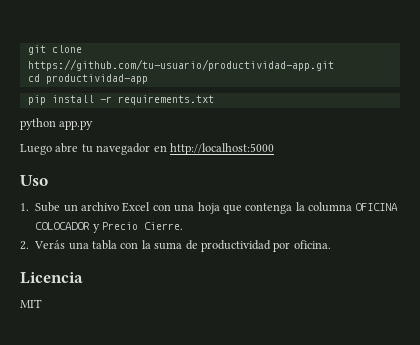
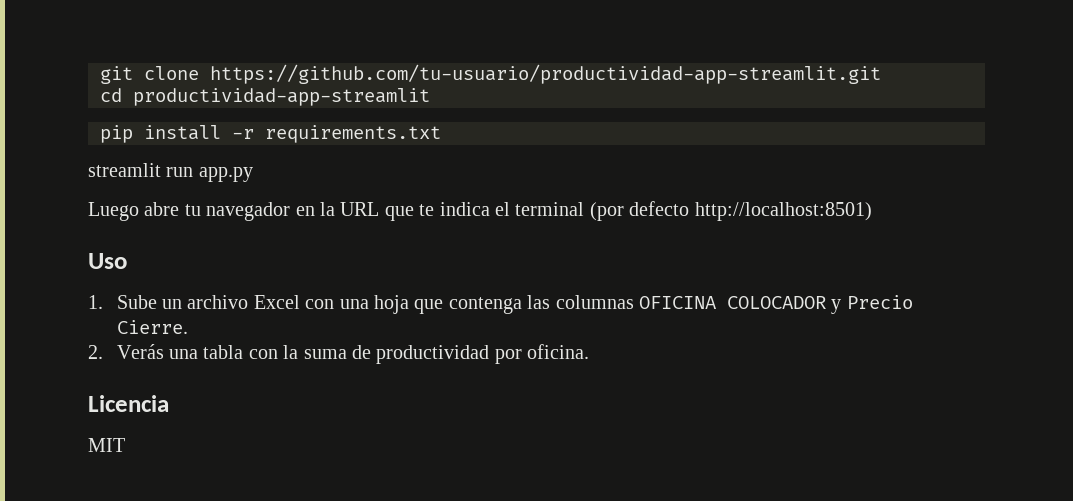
[27,59,334,71] https://github.com/tu-usuario/productividad-app.git -> [210,64,881,84] https://github.com/tu-usuario/productividad-app-streamlit.git
[45,74,148,84] productividad-app -> [133,88,430,106] productividad-app-streamlit
[20,118,56,130] python -> [88,163,194,177] streamlit run
[169,143,274,155] http://localhost:5000 -> [320,201,872,221] la URL que te indica el terminal (por defecto http://localhost:8501)
[295,202,352,212] la columna -> [527,295,634,309] las columnas

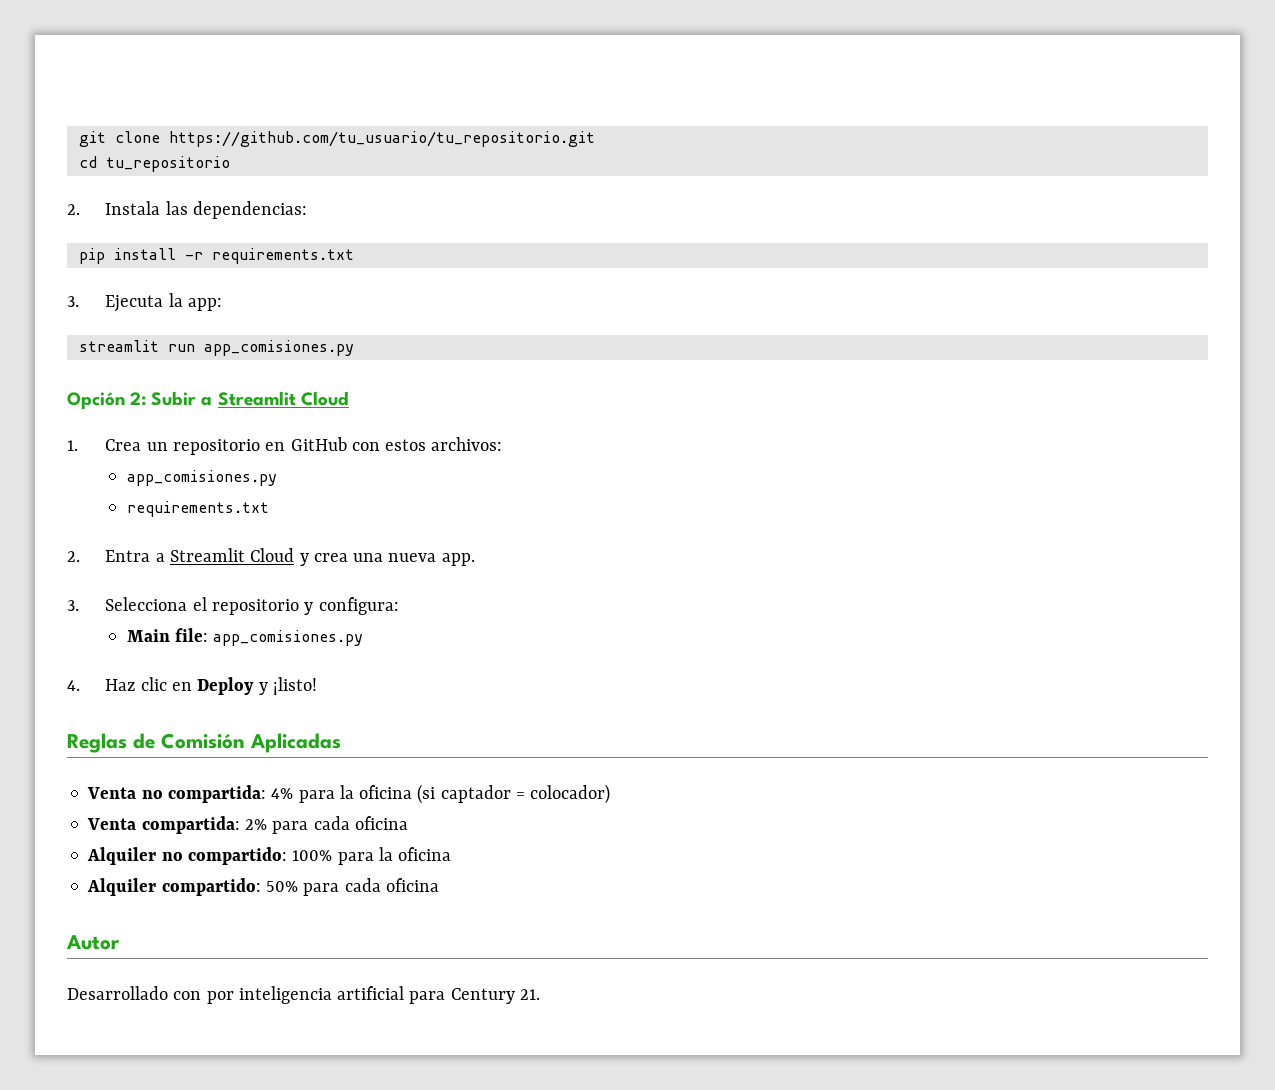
[210,64,881,84] https://github.com/tu-usuario/productividad-app-streamlit.git -> [168,131,595,147] https://github.com/tu_usuario/tu_repositorio.git
[133,88,430,106] productividad-app-streamlit -> [105,156,230,172] [67,201,308,219] tu_repositorio // 2. Instala las dependencias:
[88,163,253,182] [88,201,872,221] [88,253,127,269] [88,295,913,314] [116,320,188,334] [88,344,590,364] [88,395,169,412] [88,438,125,452] streamlit run app.py // Luego abre tu navegador en la URL que te indica el terminal (por defecto http://localhost:8501) // Uso // 1. Sube un archivo Excel con una hoja que contenga las columnas OFICINA COLOCADOR y Precio Cierre. // 2. Verás una tabla con la suma de productividad por oficina. // Licencia // MIT -> [67,293,223,312] [78,340,354,356] [67,391,349,409] [67,437,503,455] [126,470,277,486] [126,501,269,517] [67,548,475,566] [67,597,399,615] [126,628,364,646] [67,677,317,695] [67,733,341,753] [87,784,611,804] [87,816,408,834] [87,847,452,865] [87,878,439,896] [66,935,120,950] [67,986,540,1004] 3. Ejecuta la app: // streamlit run app_comisiones.py // Opción 2: Subir a Streamlit Cloud // 1. Crea un repositorio en GitHub con estos archivos: // app_comisiones.py // requirements.txt // 2. Entra a Streamlit Cloud y crea una nueva app. // 3. Selecciona el repositorio y configura: // Main file: app_comisiones.py // 4. Haz clic en Deploy y ¡listo! // Reglas de Comisión Aplicadas // Venta no compartida: 4% para la oficina (si captador = colocador) // Venta compartida: 2% para cada oficina // Alquiler no compartido: 100% para la oficina // Alquiler compartido: 50% para cada oficina // Autor // Desarrollado con por inteligencia artificial para Century 21.

